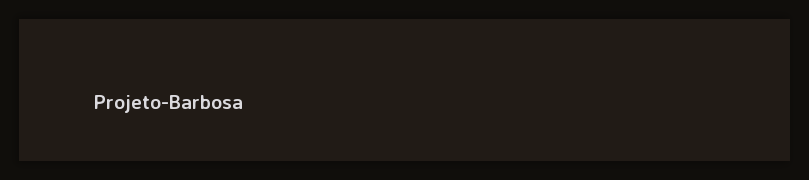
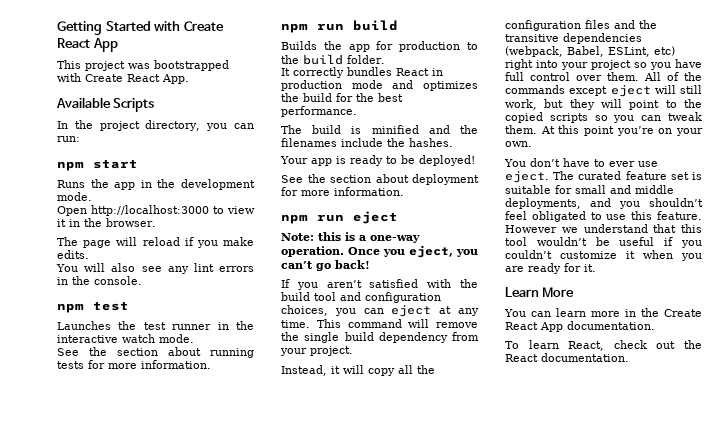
[93,95,243,113] Projeto-Barbosa -> [57,21,224,35] [57,38,118,52] [57,60,229,71] [57,73,189,84] [56,97,155,112] [57,120,254,131] [57,136,80,142] [57,160,138,171] [57,179,255,190] [57,192,92,201] [57,205,255,216] [57,218,156,227] [57,237,254,248] [57,250,89,259] [56,263,254,274] [57,276,142,285] [57,302,129,313] [57,321,255,330] [57,334,194,343] [57,347,254,358] [57,360,211,369] [281,20,398,33] [281,41,478,52] [281,54,385,65] [281,67,443,78] [281,80,478,91] [281,93,403,102] [281,106,357,117] [281,125,478,134] [281,138,453,147] [280,155,475,166] [281,174,479,185] [281,187,404,196] [281,211,398,224] [281,232,420,243] [281,245,478,258] [281,260,370,271] [281,279,478,290] [281,292,441,303] [281,305,479,317] [281,319,478,328] [281,332,479,343] [280,346,353,356] [281,365,435,376] [505,20,657,31] [505,33,642,44] [505,46,675,57] [505,59,702,70] [505,72,702,81] [505,85,702,97] [505,99,702,110] [505,112,702,123] [505,125,703,136] [505,141,532,147] [504,158,658,167] [505,171,702,183] [505,185,674,194] [505,198,703,209] [505,211,702,222] [505,224,702,233] [505,237,702,248] [505,250,702,261] [505,263,596,274] [505,287,575,297] [504,308,702,317] [505,321,655,332] [505,340,702,351] [505,353,629,362] Getting Started with Create React App // This project was bootstrapped with Create React App. // Available Scripts // In the project directory, you can run: // npm start // Runs the app in the development mode. // Open http://localhost:3000 to view it in the browser. // The page will reload if you make edits. // You will also see any lint errors in the console. // npm test // Launches the test runner in the interactive watch mode. // See the section about running tests for more information. // npm run build // Builds the app for production to the build folder. // It correctly bundles React in production mode and optimizes the build for the best performance. // The build is minified and the filenames include the hashes. // Your app is ready to be deployed! // See the section about deployment for more information. // npm run eject // Note: this is a one-way operation. Once you eject, you can’t go back! // If you aren’t satisfied with the build tool and configuration choices, you can eject at any time. This command will remove the single build dependency from your project. // Instead, it will copy all the configuration files and the transitive dependencies (webpack, Babel, ESLint, etc) right into your project so you have full control over them. All of the commands except eject will still work, but they will point to the copied scripts so you can tweak them. At this point you’re on your own. // You don’t have to ever use eject. The curated feature set is suitable for small and middle deployments, and you shouldn’t feel obligated to use this feature. However we understand that this tool wouldn’t be useful if you couldn’t customize it when you are ready for it. // Learn More // You can learn more in the Create React App documentation. // To learn React, check out the React documentation.

